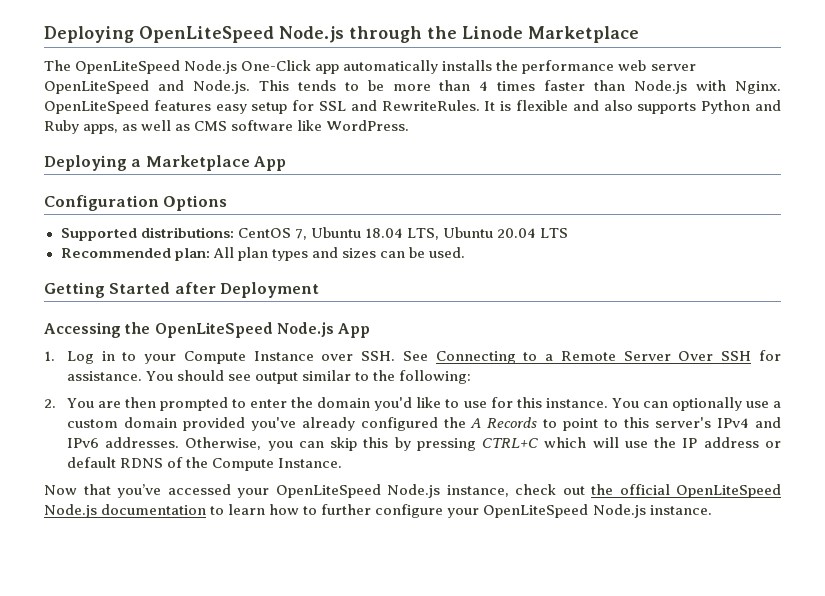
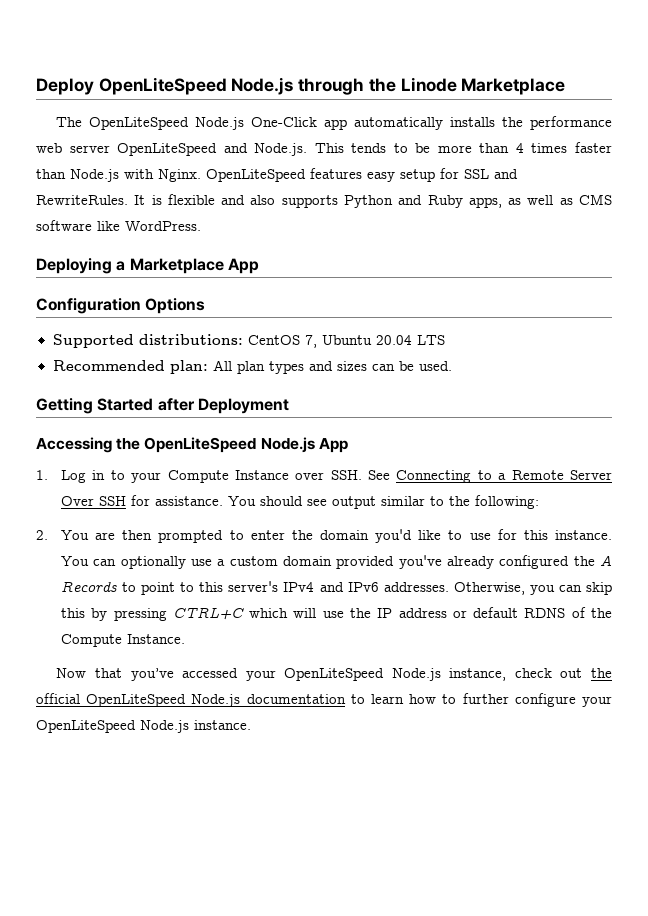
[44,26,134,43] Deploying -> [36,78,94,95] Deploy
[364,227,493,240] 18.04 LTS, Ubuntu -> (372, 340) none

